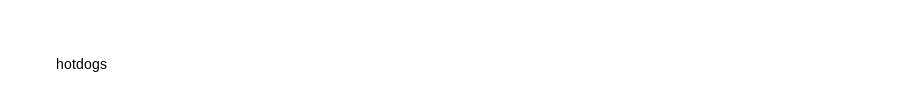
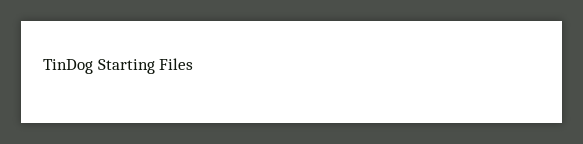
[56,58,107,72] hotdogs -> [43,58,194,74] TinDog Starting Files

